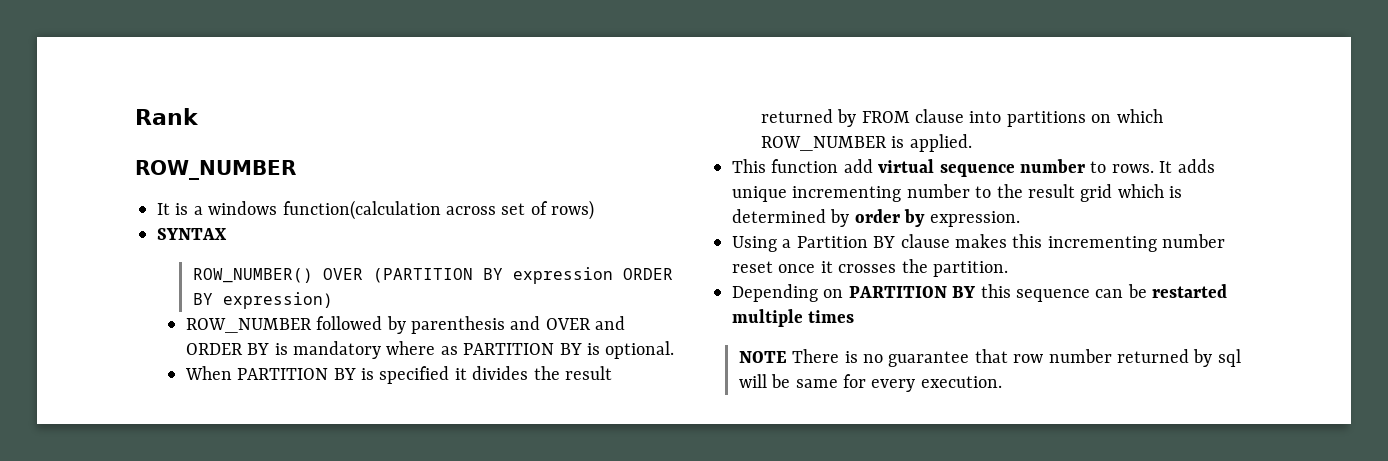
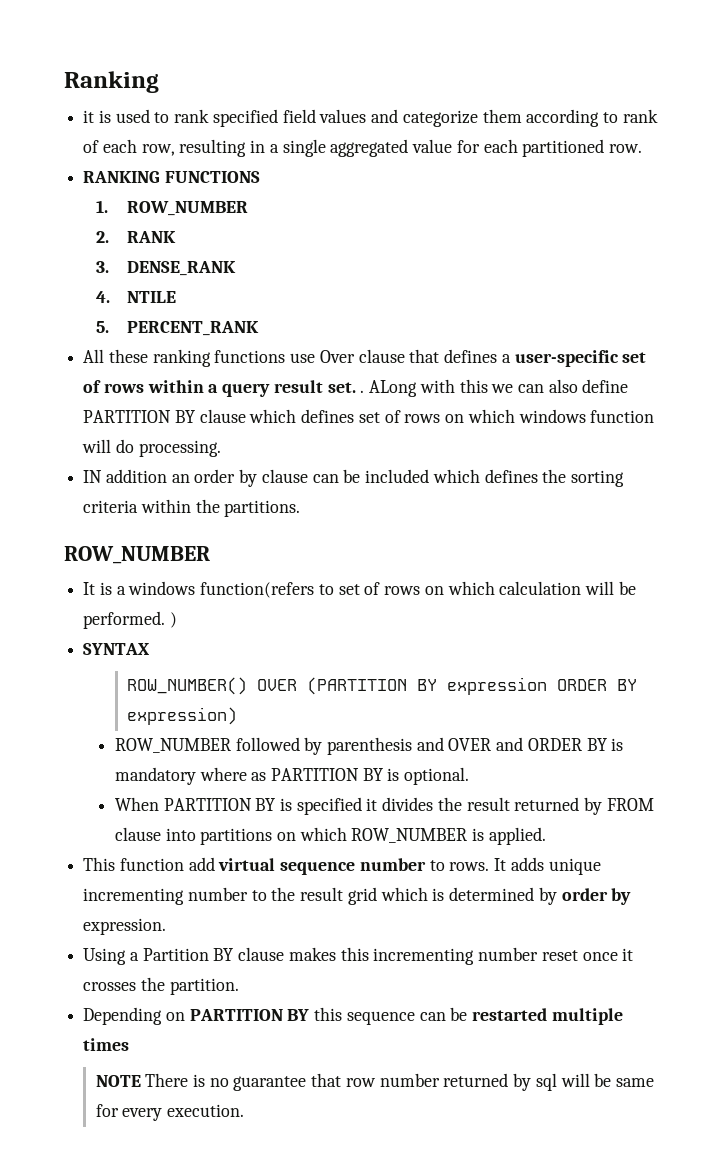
[135,108,199,125] Rank -> [64,71,159,93] [83,109,658,127] [83,139,642,157] [83,171,260,183] [95,200,249,216] [95,231,177,243] [95,261,237,276] [95,291,177,303] [95,321,260,336] [83,349,647,367] [83,379,629,397] [83,409,655,423] [82,439,221,457] [83,469,624,487] [83,499,301,517] Ranking // it is used to rank specified field values and categorize them according to rank of each row, resulting in a single aggregated value for each partitioned row. // RANKING FUNCTIONS // 1. ROW_NUMBER // 2. RANK // 3. DENSE_RANK // 4. NTILE // 5. PERCENT_RANK // All these ranking functions use Over clause that defines a user-specific set of rows within a query result set. . ALong with this we can also define PARTITION BY clause which defines set of rows on which windows function will do processing. // IN addition an order by clause can be included which defines the sorting criteria within the partitions.
[282,200,595,220] function(calculation across set of rows) -> [200,581,636,598] [83,611,177,629] function(refers to set of rows on which calculation will be performed. )

